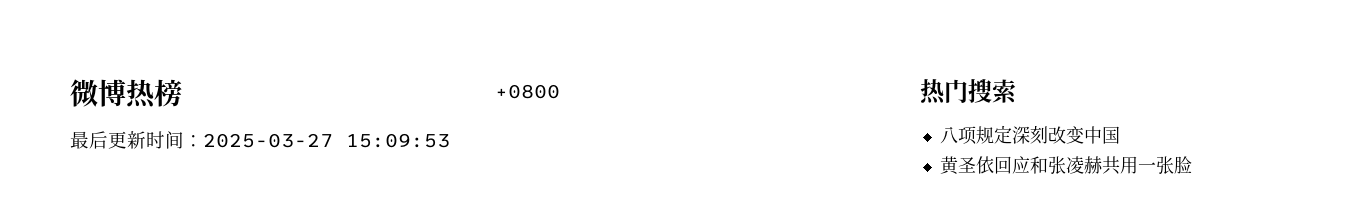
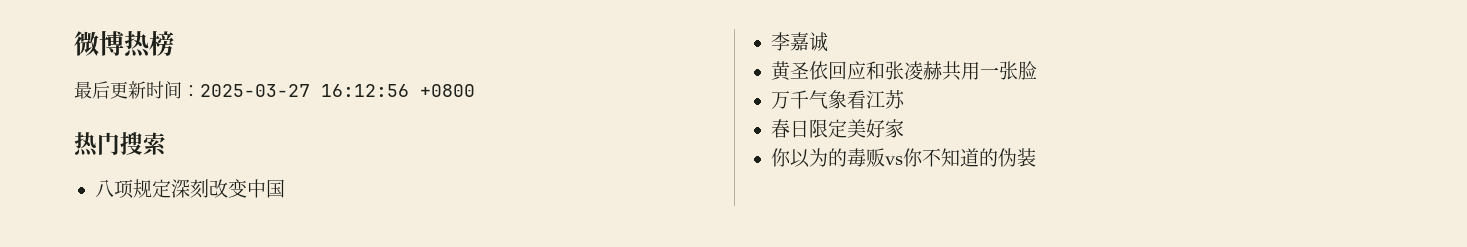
[346,133,450,148] 15:09:53 -> [321,84,409,97] 16:12:56
(1120, 135) none -> [770,32,828,52] // 李嘉诚
(1192, 165) none -> [770,90,905,109] [770,119,904,138] [770,148,1036,168] // 万千气象看江苏 // 春日限定美好家 // 你以为的毒贩vs你不知道的伪装

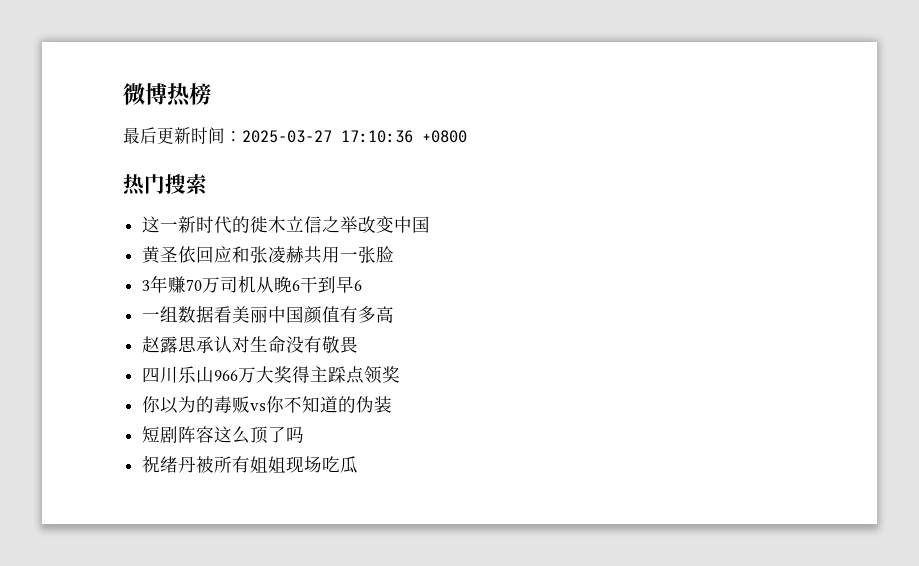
[321,84,409,97] 16:12:56 -> [341,130,413,143] 17:10:36
[94,179,209,199] 八项规定深刻 -> [142,216,359,234] 这一新时代的徙木立信之举
[770,32,828,52] // 李嘉诚 -> (431, 224) none
[770,90,905,109] [770,119,904,138] 万千气象看江苏 // 春日限定美好家 -> [142,275,363,293] [142,305,395,324] [142,336,359,354] [142,366,401,384] 3年赚70万司机从晚6干到早6 // 一组数据看美丽中国颜值有多高 // 赵露思承认对生命没有敬畏 // 四川乐山966万大奖得主踩点领奖
(1036, 157) none -> [142,426,305,444] [142,455,359,474] // 短剧阵容这么顶了吗 // 祝绪丹被所有姐姐现场吃瓜

